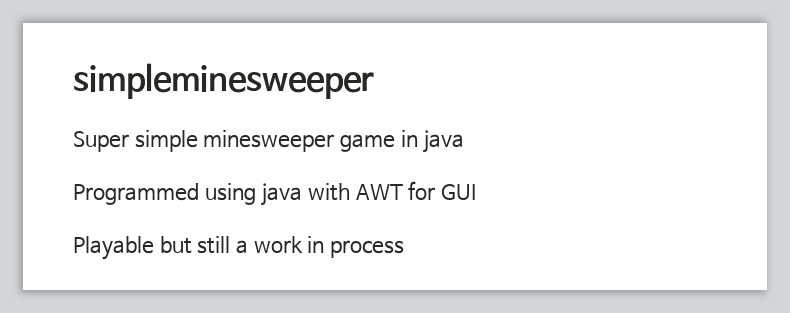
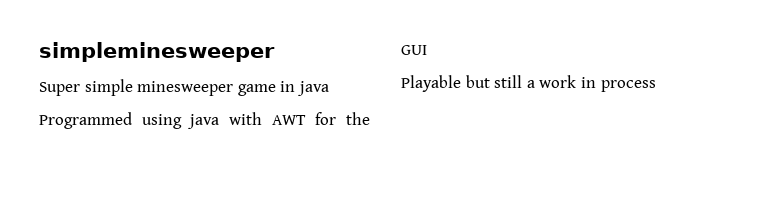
(436, 190) none -> [346,112,370,125] the

